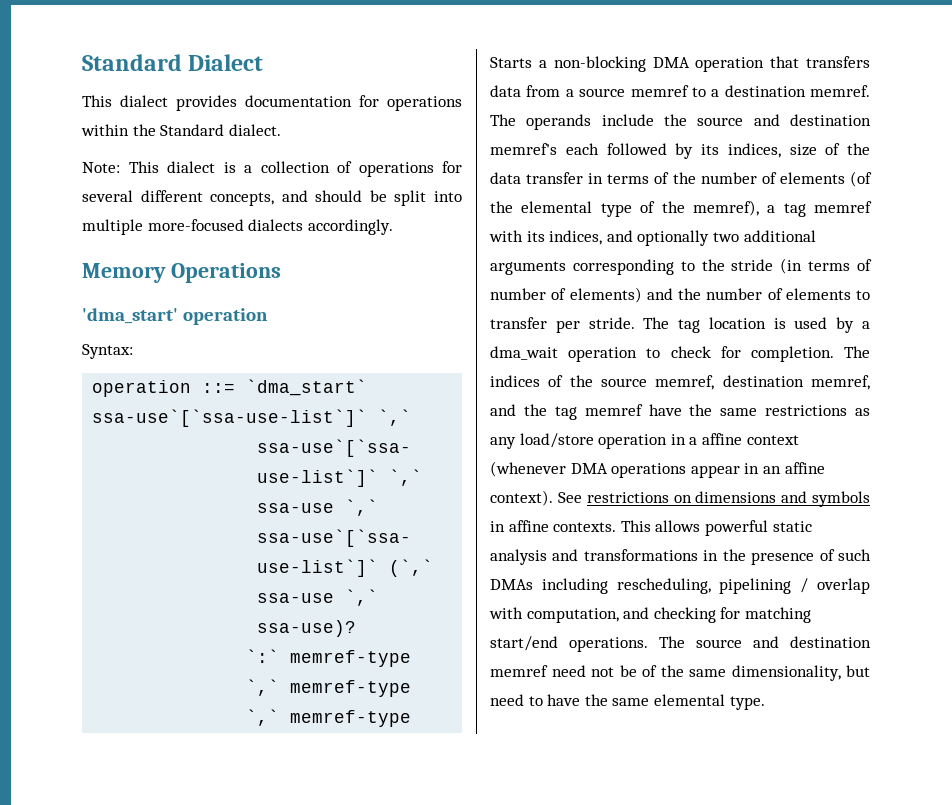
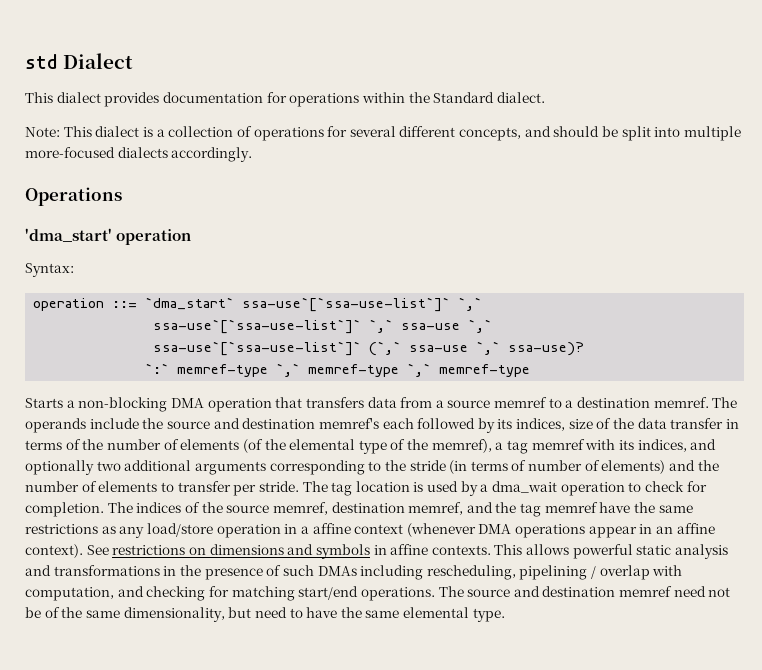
[82,54,182,71] Standard -> [25,54,58,69] std
[82,263,166,283] Memory -> (253, 154) none

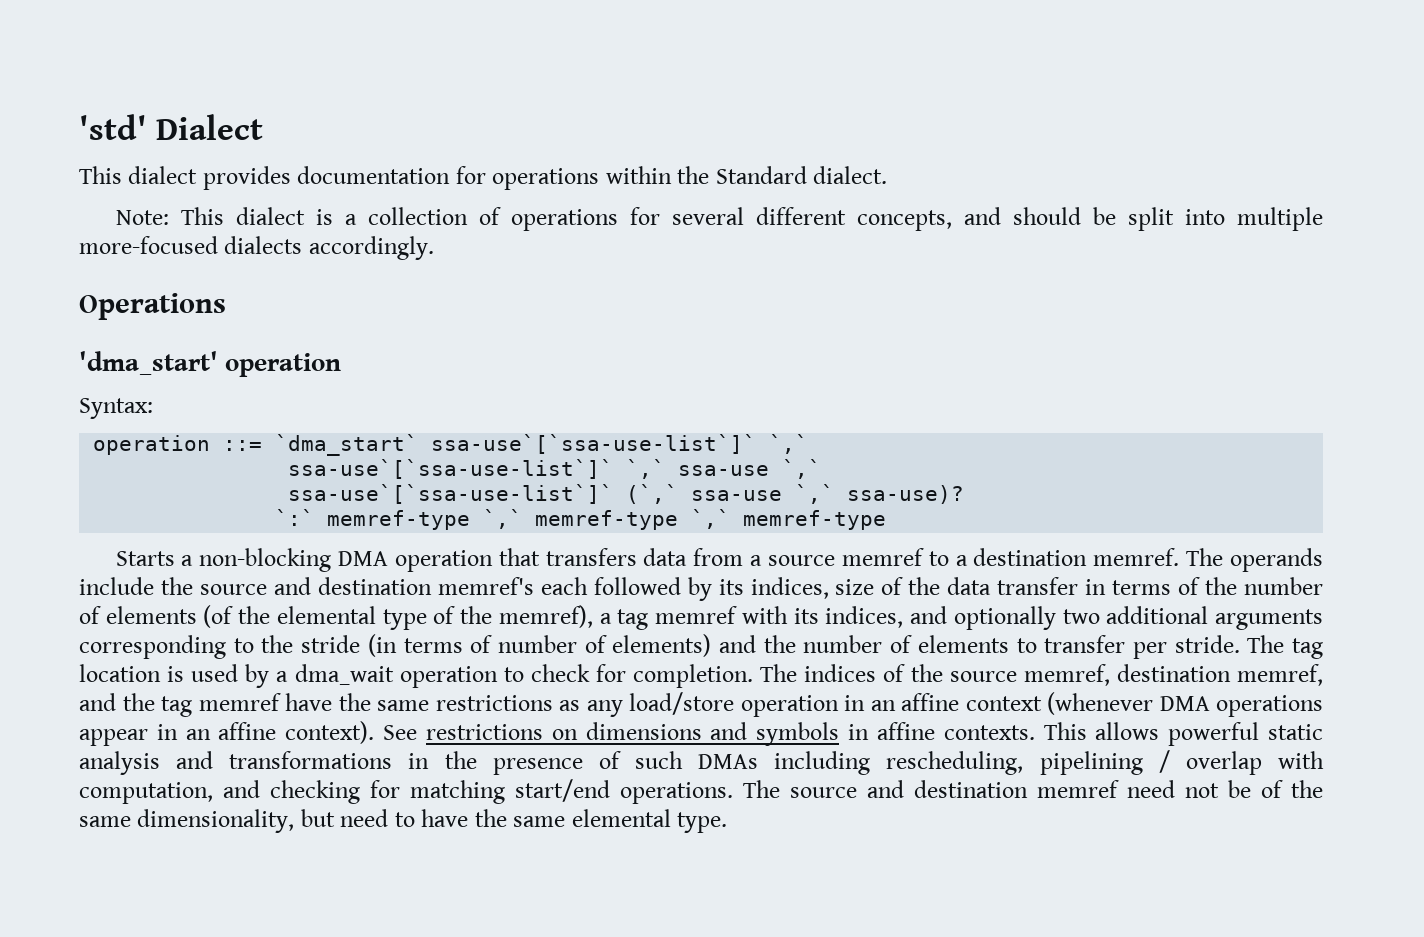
[25,54,58,69] std -> [79,114,147,140] 'std'
[300,526,309,534] a -> [870,700,896,711] an

